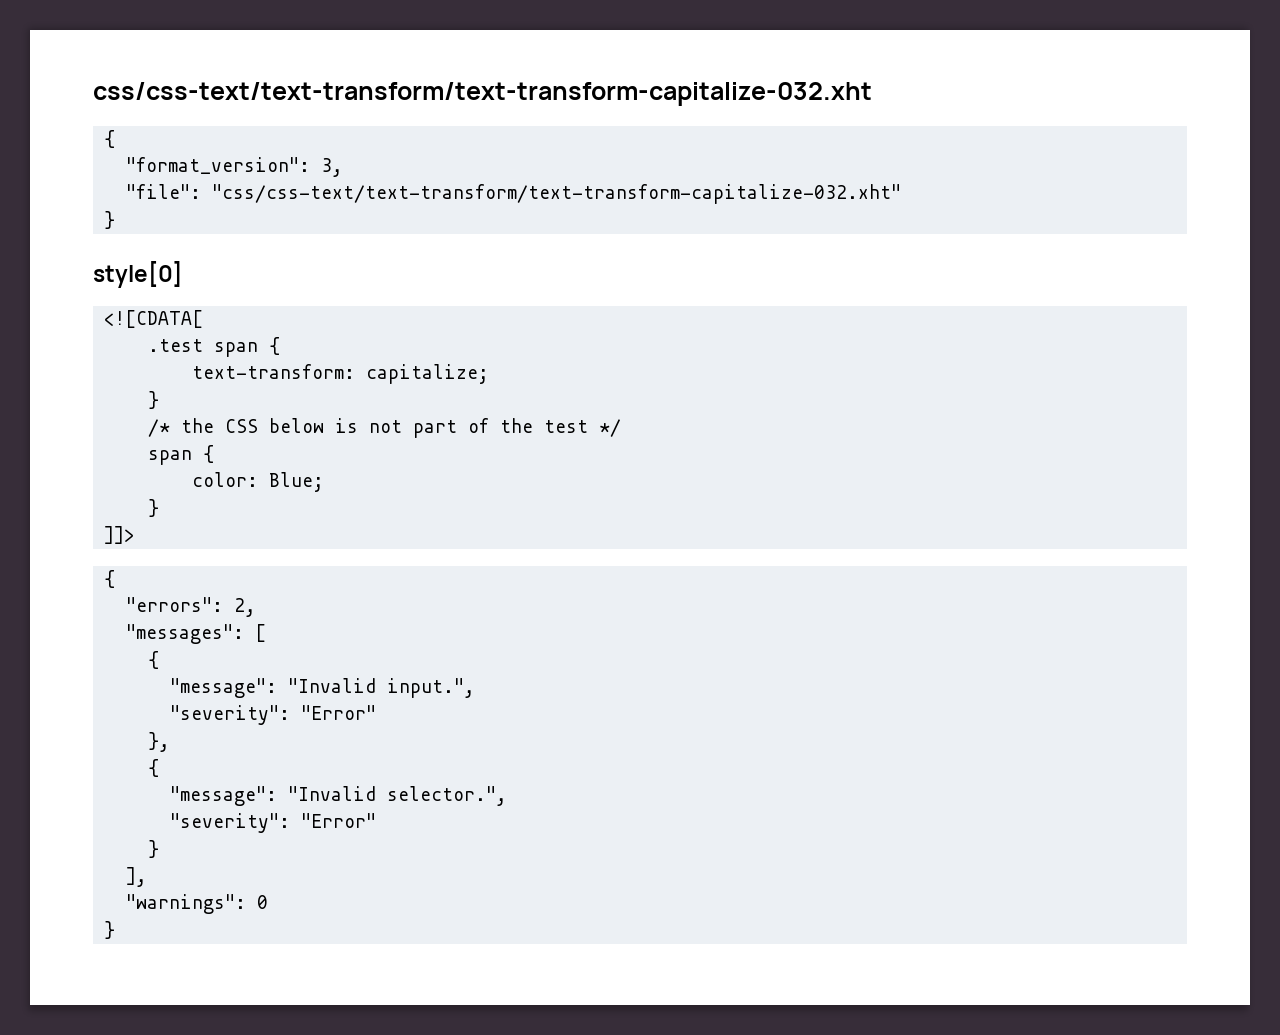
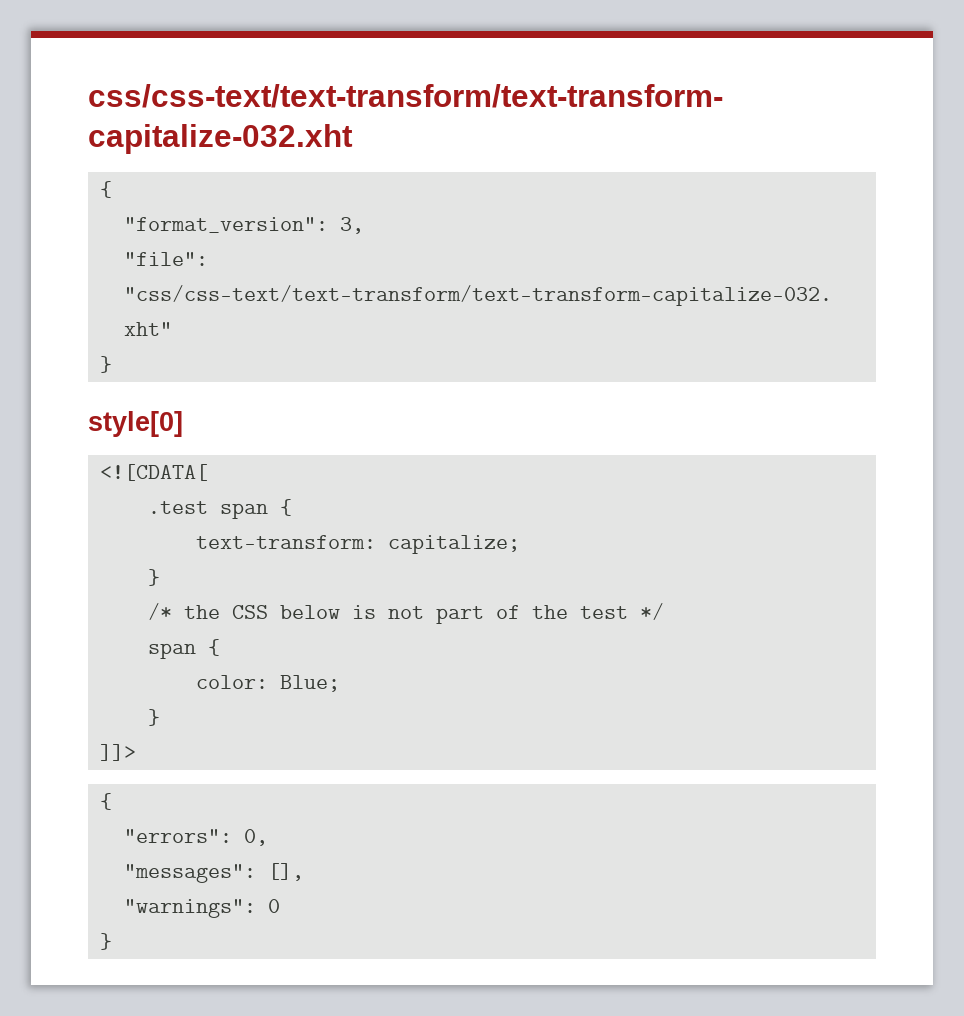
[234,598,257,617] 2, -> [244,829,269,846] 0,
[255,624,267,642] [148,651,160,669] [170,678,476,698] [170,705,377,725] [148,732,171,752] [148,759,160,777] [170,786,508,806] [170,813,377,833] [148,840,160,858] [126,867,148,887] [ // { // "message": "Invalid input.", // "severity": "Error" // }, // { // "message": "Invalid selector.", // "severity": "Error" // } // ], -> [268,863,305,881] [],

